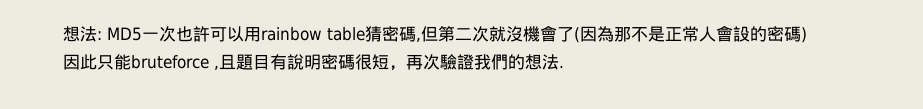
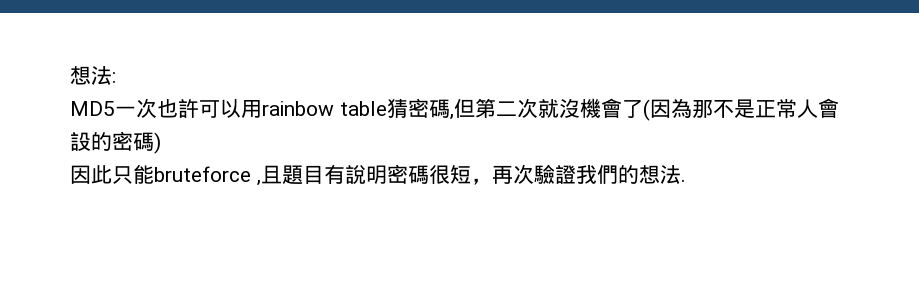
(102, 35) none -> (116, 77) //

